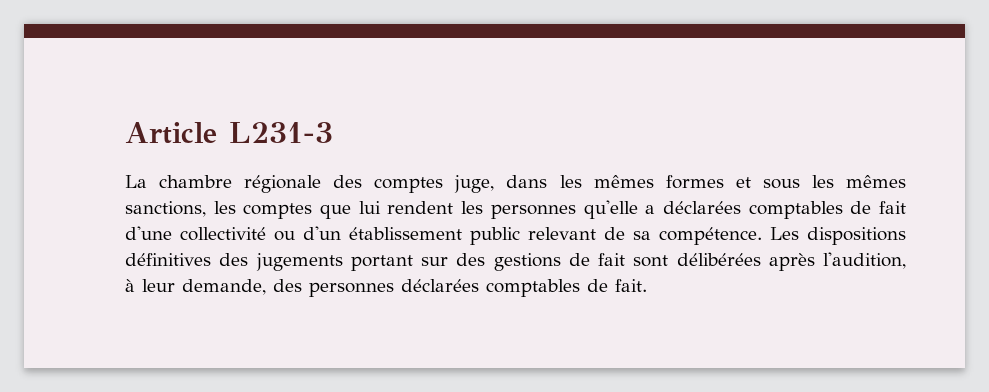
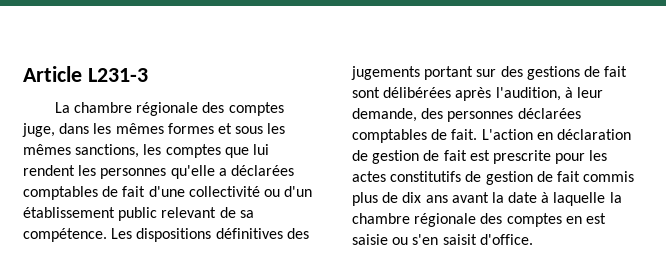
(647, 285) none -> [481,129,631,140] [352,150,608,164] [352,171,635,185] [352,192,622,206] [352,213,606,227] [352,234,533,245] L'action en déclaration de gestion de fait est prescrite pour les actes constitutifs de gestion de fait commis plus de dix ans avant la date à laquelle la chambre régionale des comptes en est saisie ou s'en saisit d'office.

